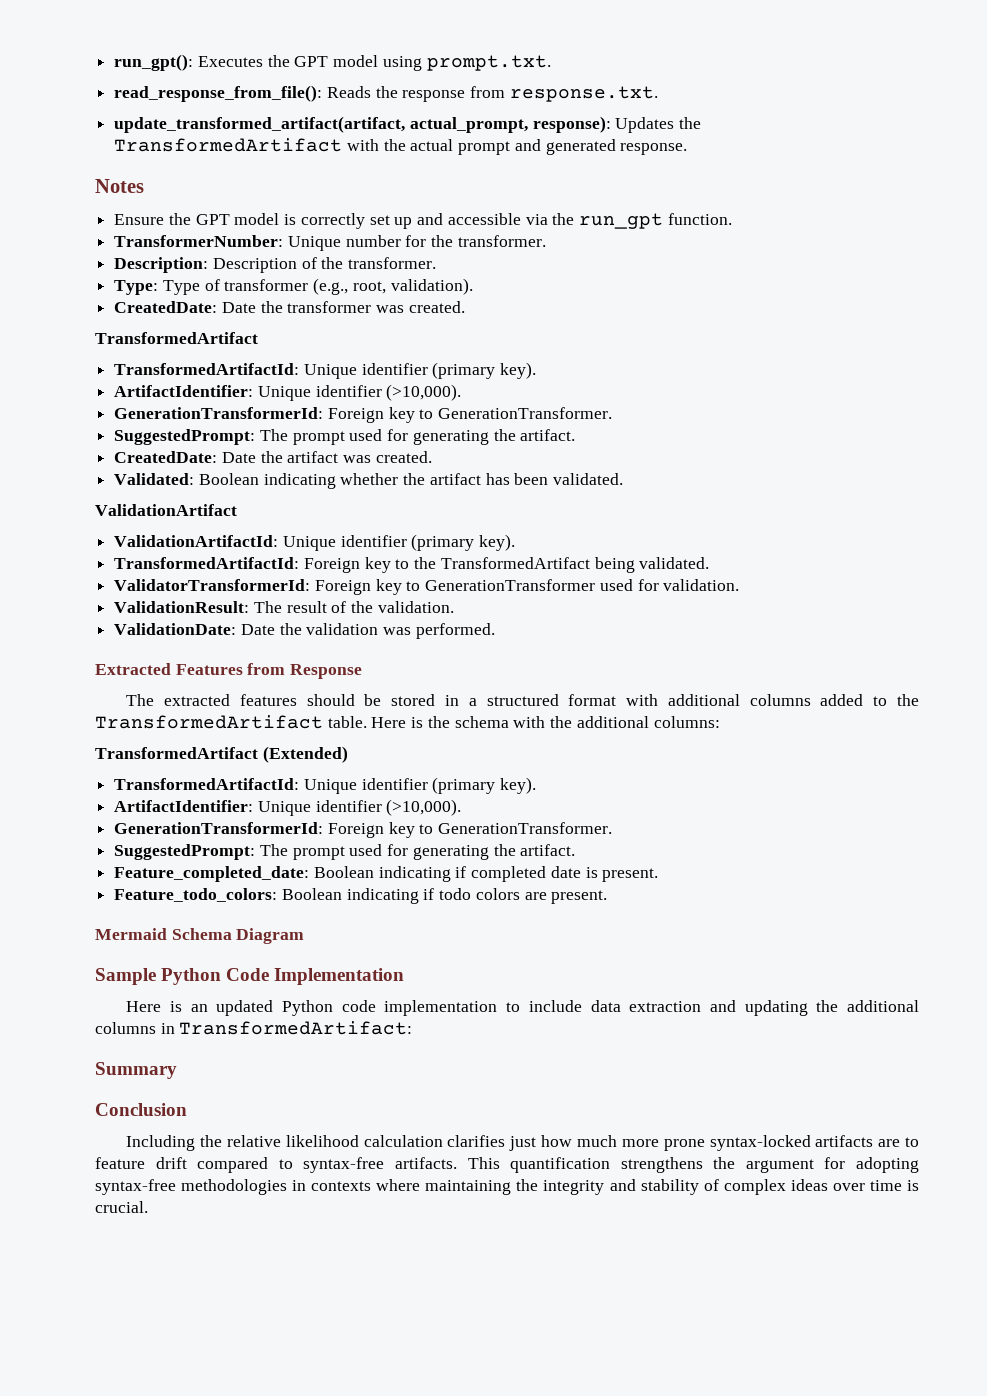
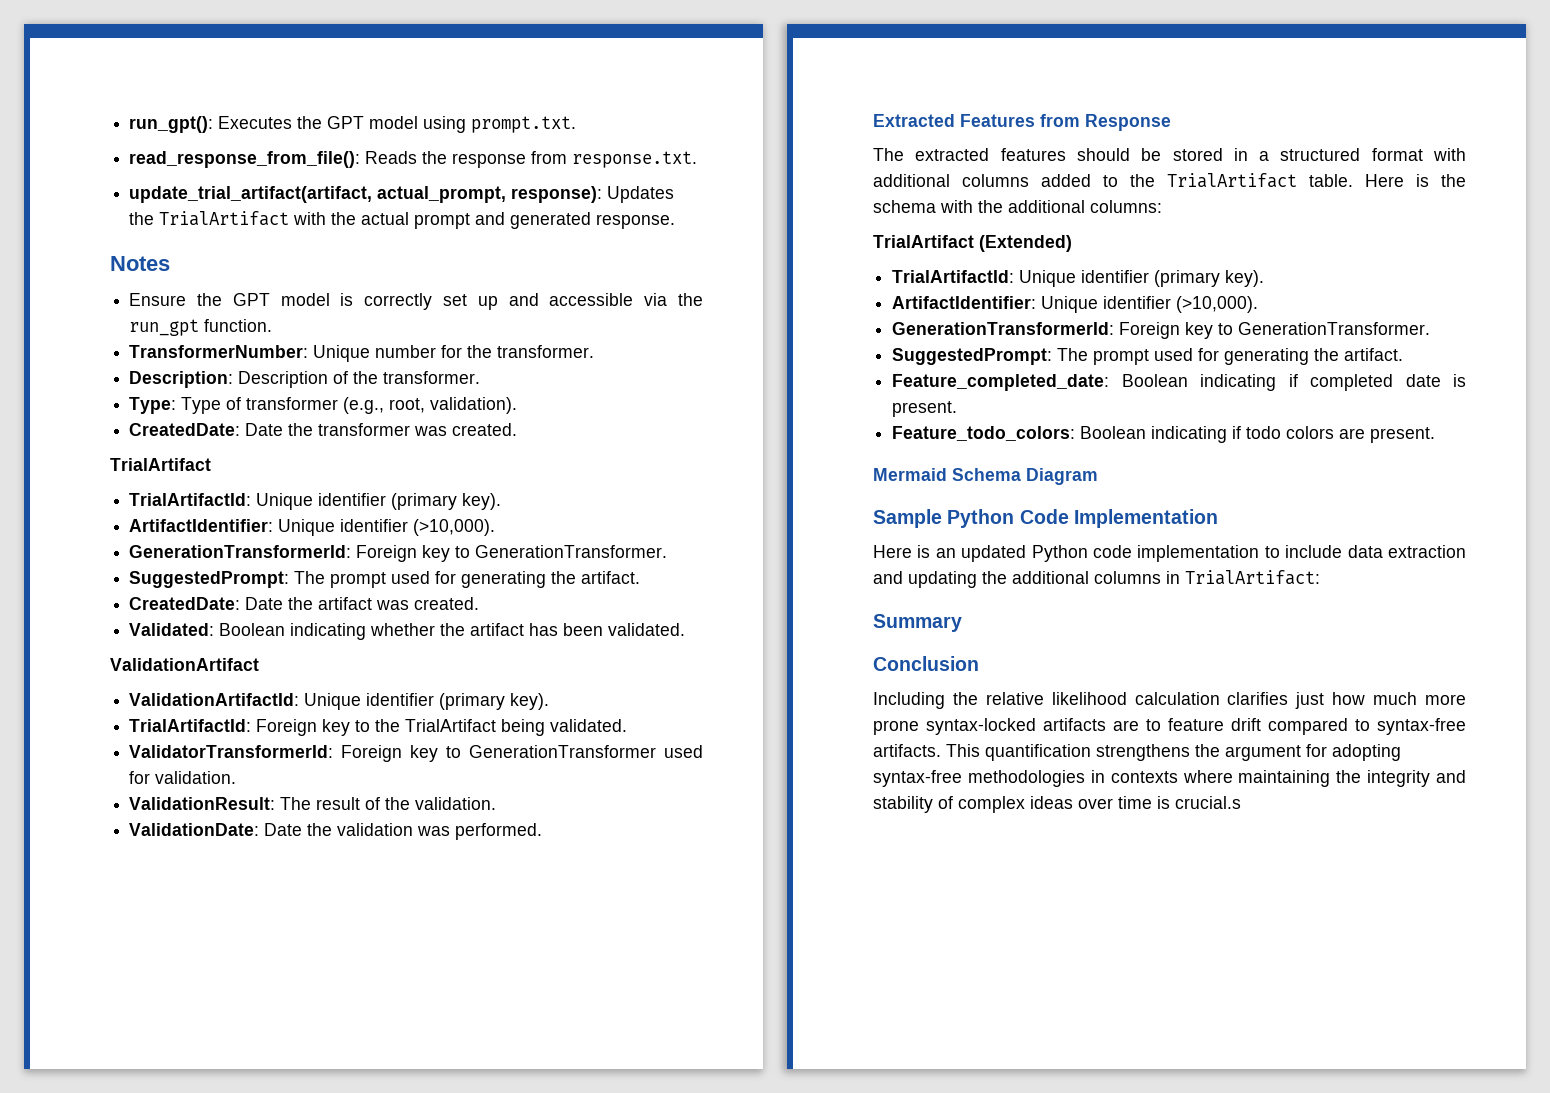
[114,116,406,133] update_transformed_artifact(artifact, -> [129,186,373,203] update_trial_artifact(artifact,
[114,138,343,152] TransformedArtifact -> [159,211,290,226] TrialArtifact
[95,332,258,344] [114,363,300,375] TransformedArtifact // TransformedArtifactId: -> [110,458,211,471] [129,493,252,506] TrialArtifact // TrialArtifactId:
[114,557,300,569] TransformedArtifactId: -> [129,719,252,732] TrialArtifactId:
[440,557,590,569] TransformedArtifact -> [405,719,497,732] TrialArtifact
[95,715,323,729] TransformedArtifact -> [1167,173,1297,188] TrialArtifact
[95,747,258,759] TransformedArtifact -> [873,235,974,248] TrialArtifact
[114,778,300,790] TransformedArtifactId: -> [892,270,1015,283] TrialArtifactId:
[179,1021,413,1035] TransformedArtifact: -> [1185,570,1320,585] TrialArtifact:
[95,1201,148,1213] crucial. -> [1175,796,1241,809] crucial.s

